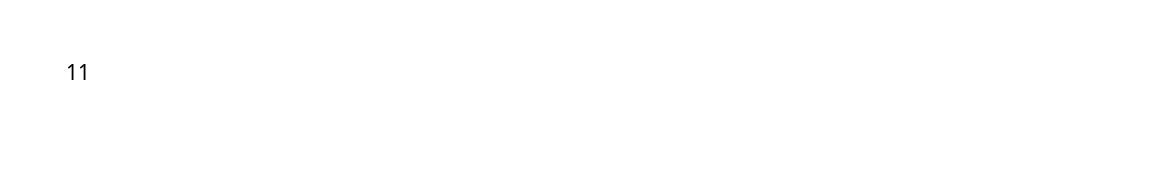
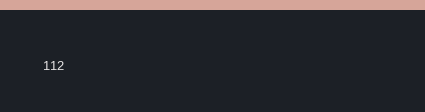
[66,64,90,80] 11 -> [43,61,64,70] 112

